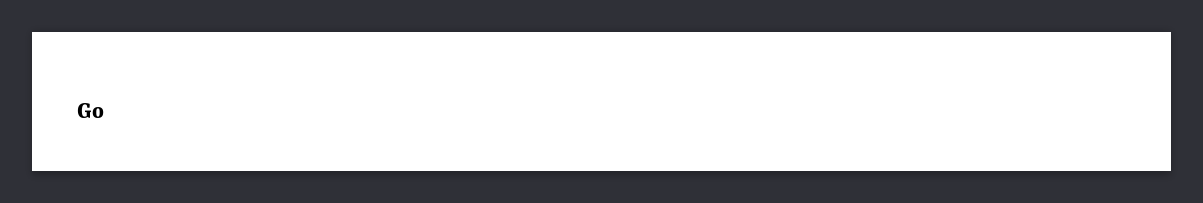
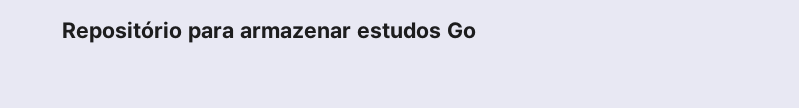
(77, 110) none -> [62,21,441,43] Repositório para armazenar estudos

